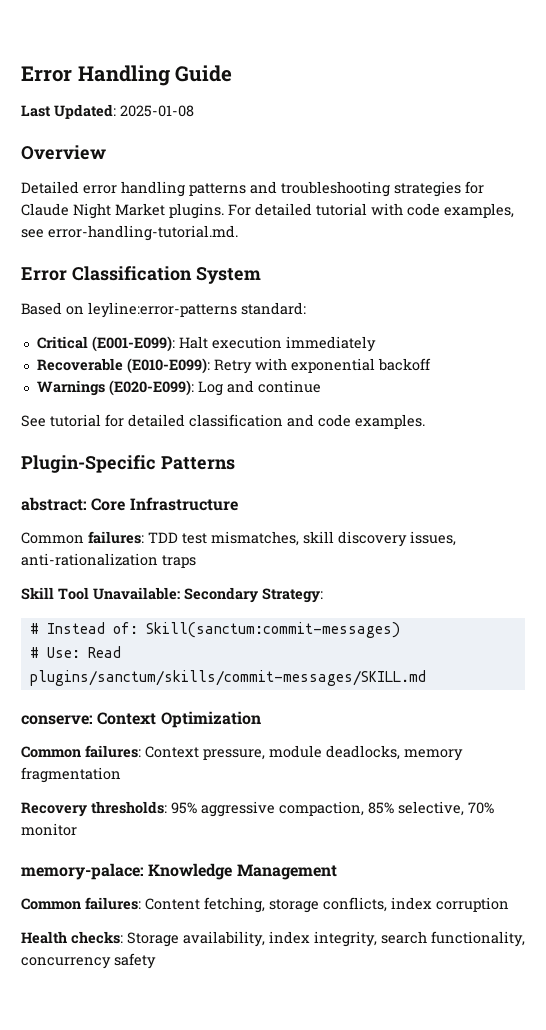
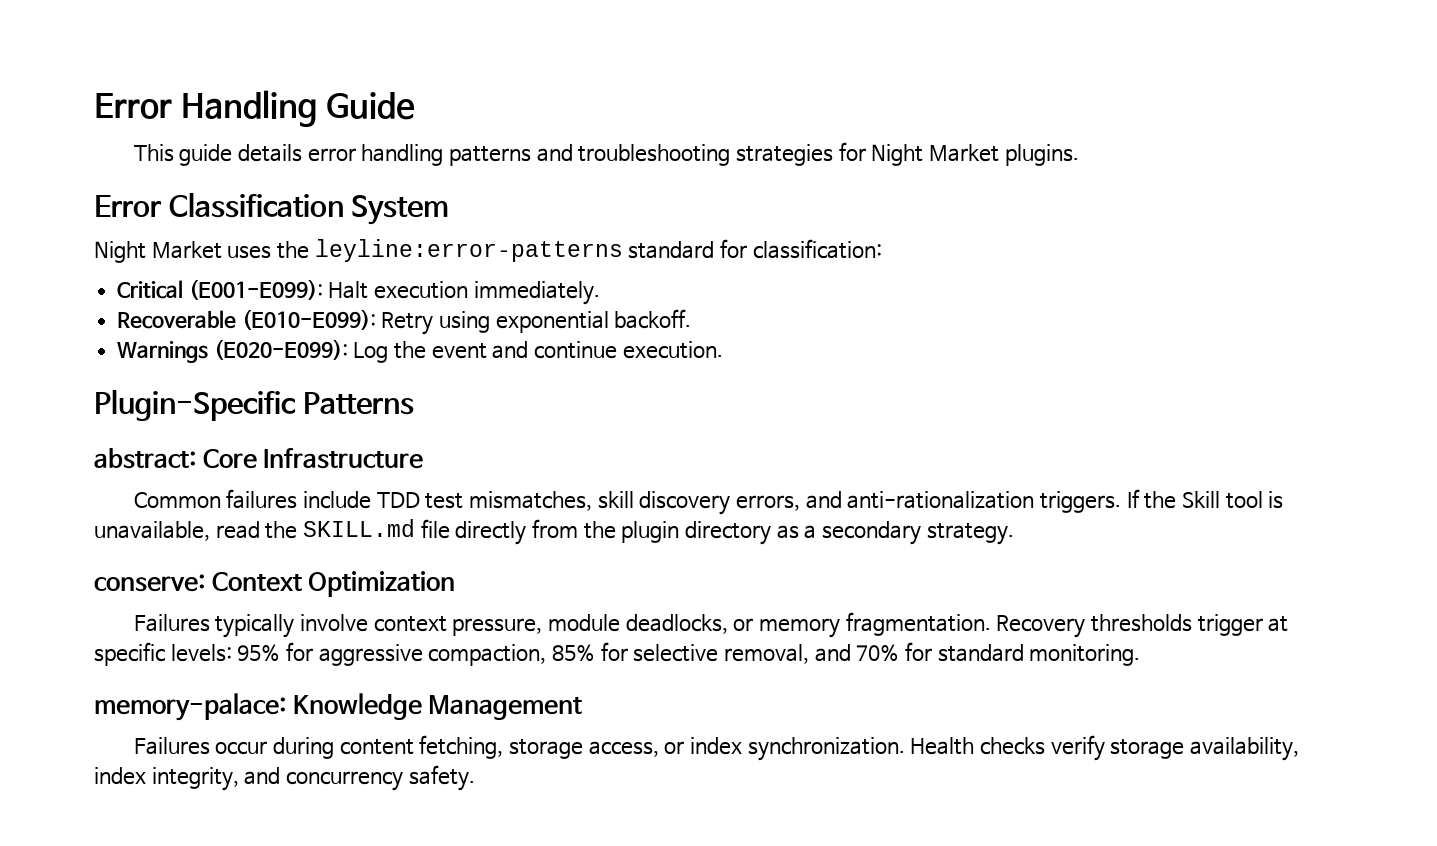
[21,104,194,119] [21,145,106,160] [21,181,79,194] Last Updated: 2025-01-08 // Overview // Detailed -> [133,144,303,166] This guide details
[21,203,69,216] Claude -> (866, 151) none
[228,203,514,218] [21,225,238,241] [21,266,261,284] [21,302,306,318] For detailed tutorial with code examples, see error-handling-tutorial.md. // Error Classification System // Based on leyline:error-patterns standard: -> [94,192,450,225] [94,239,882,263] // Error Classification System // Night Market uses the leyline:error-patterns standard for classification:
[285,336,376,352] immediately -> [473,281,600,305] immediately.
[254,358,431,373] with exponential backoff -> [439,309,692,333] using exponential backoff.
(223, 388) none -> [394,341,487,359] the event
[21,414,425,429] // See tutorial for detailed classification and code examples. -> [622,341,723,359] execution.
[88,531,144,544] failures: -> [226,489,372,509] failures include
[410,531,456,546] [21,553,196,568] [21,587,323,603] [29,622,400,638] [29,646,121,658] [29,670,426,686] [21,711,261,728] [21,745,463,761] [21,767,121,783] [21,801,494,817] [21,823,77,836] [21,863,337,880] [21,897,509,913] [21,931,525,947] [21,953,156,969] issues, anti-rationalization traps // Skill Tool Unavailable: Secondary Strategy: // # Instead of: Skill(sanctum:commit-messages) // # Use: Read plugins/sanctum/skills/commit-messages/SKILL.md // conserve: Context Optimization // Common failures: Context pressure, module deadlocks, memory fragmentation // Recovery thresholds: 95% aggressive compaction, 85% selective, 70% monitor // memory-palace: Knowledge Management // Common failures: Content fetching, storage conflicts, index corruption // Health checks: Storage availability, index integrity, search functionality, concurrency safety -> [736,489,1284,513] [94,519,1014,545] [94,571,456,597] [133,612,1289,638] [94,642,1141,666] [94,693,583,721] [133,735,1300,761] [94,765,475,791] errors, and anti-rationalization triggers. If the Skill tool is unavailable, read the SKILL.md file directly from the plugin directory as a secondary strategy. // conserve: Context Optimization // Failures typically involve context pressure, module deadlocks, or memory fragmentation. Recovery thresholds trigger at specific levels: 95% for aggressive compaction, 85% for selective removal, and 70% for standard monitoring. // memory-palace: Knowledge Management // Failures occur during content fetching, storage access, or index synchronization. Health checks verify storage availability, index integrity, and concurrency safety.

